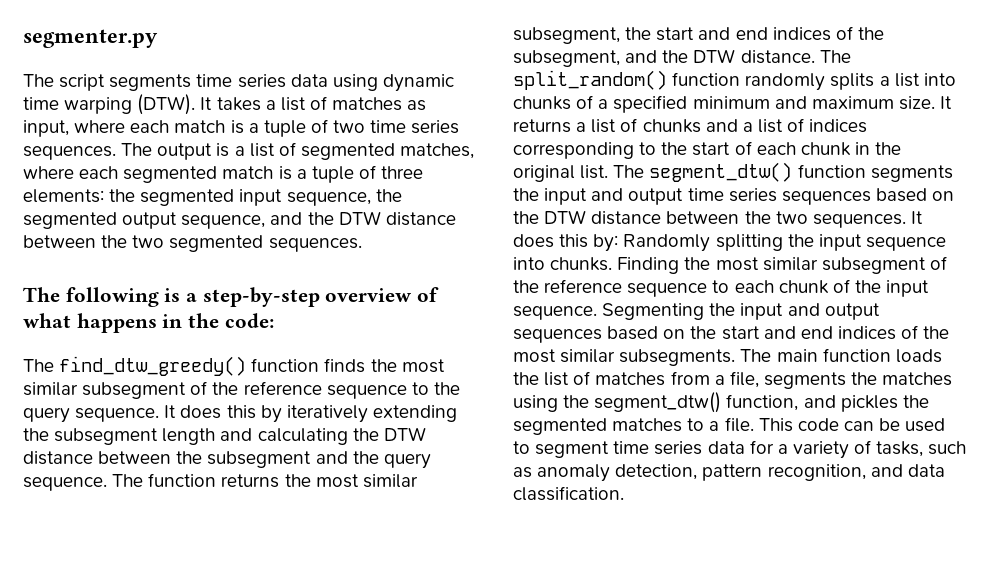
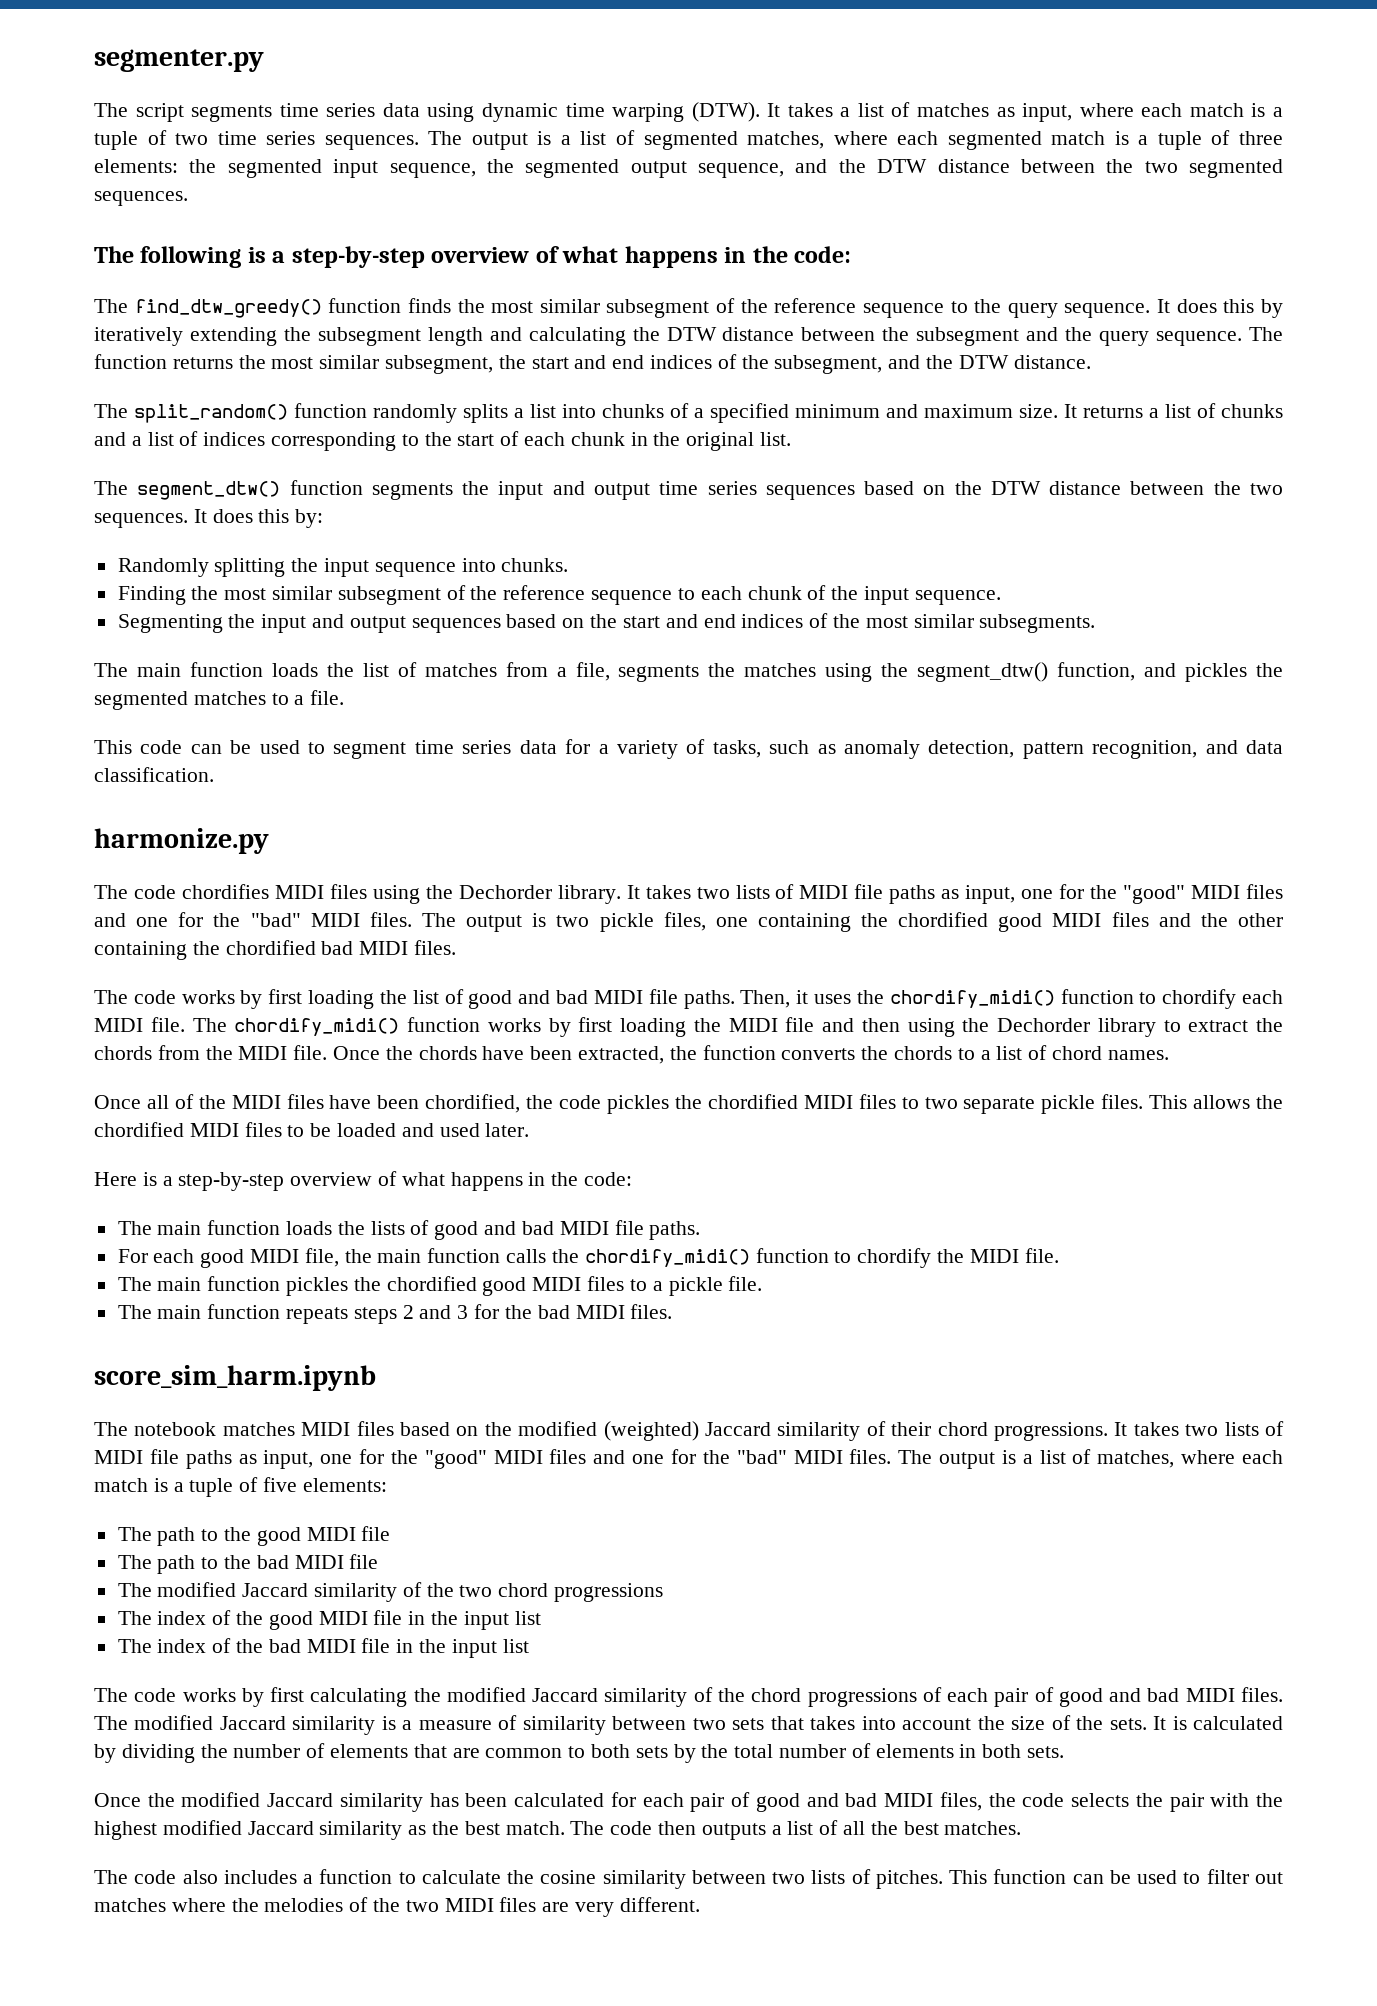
(815, 57) none -> (1091, 362) //
(609, 172) none -> (792, 439) //
(619, 243) none -> (324, 518) //
(613, 264) none -> (569, 565) //
(597, 313) none -> (1001, 597) //
(736, 357) none -> (1096, 623) //
(754, 424) none -> (345, 697) //
(624, 493) none -> [94,828,269,854] [94,884,1284,904] [94,912,1284,932] [94,940,457,960] [94,989,1284,1009] [94,1017,1283,1037] [94,1045,1169,1064] [94,1094,1283,1114] [94,1122,530,1137] [94,1171,633,1191] [117,1220,701,1240] [117,1248,1059,1268] [117,1276,763,1296] [117,1304,673,1324] [94,1365,376,1391] [94,1421,1284,1441] [94,1449,1283,1469] [94,1477,387,1497] [117,1526,391,1546] [117,1554,379,1574] [117,1582,664,1602] [117,1610,541,1630] [117,1638,529,1658] [94,1687,1283,1707] [94,1715,1284,1735] [94,1743,1065,1763] [94,1792,1283,1812] [94,1820,1022,1840] [94,1869,1283,1889] [94,1897,700,1917] // harmonize.py // The code chordifies MIDI files using the Dechorder library. It takes two lists of MIDI file paths as input, one for the "good" MIDI files and one for the "bad" MIDI files. The output is two pickle files, one containing the chordified good MIDI files and the other containing the chordified bad MIDI files. // The code works by first loading the list of good and bad MIDI file paths. Then, it uses the chordify_midi() function to chordify each MIDI file. The chordify_midi() function works by first loading the MIDI file and then using the Dechorder library to extract the chords from the MIDI file. Once the chords have been extracted, the function converts the chords to a list of chord names. // Once all of the MIDI files have been chordified, the code pickles the chordified MIDI files to two separate pickle files. This allows the chordified MIDI files to be loaded and used later. // Here is a step-by-step overview of what happens in the code: // The main function loads the lists of good and bad MIDI file paths. // For each good MIDI file, the main function calls the chordify_midi() function to chordify the MIDI file. // The main function pickles the chordified good MIDI files to a pickle file. // The main function repeats steps 2 and 3 for the bad MIDI files. // score_sim_harm.ipynb // The notebook matches MIDI files based on the modified (weighted) Jaccard similarity of their chord progressions. It takes two lists of MIDI file paths as input, one for the "good" MIDI files and one for the "bad" MIDI files. The output is a list of matches, where each match is a tuple of five elements: // The path to the good MIDI file // The path to the bad MIDI file // The modified Jaccard similarity of the two chord progressions // The index of the good MIDI file in the input list // The index of the bad MIDI file in the input list // The code works by first calculating the modified Jaccard similarity of the chord progressions of each pair of good and bad MIDI files. The modified Jaccard similarity is a measure of similarity between two sets that takes into account the size of the sets. It is calculated by dividing the number of elements that are common to both sets by the total number of elements in both sets. // Once the modified Jaccard similarity has been calculated for each pair of good and bad MIDI files, the code selects the pair with the highest modified Jaccard similarity as the best match. The code then outputs a list of all the best matches. // The code also includes a function to calculate the cosine similarity between two lists of pitches. This function can be used to filter out matches where the melodies of the two MIDI files are very different.

